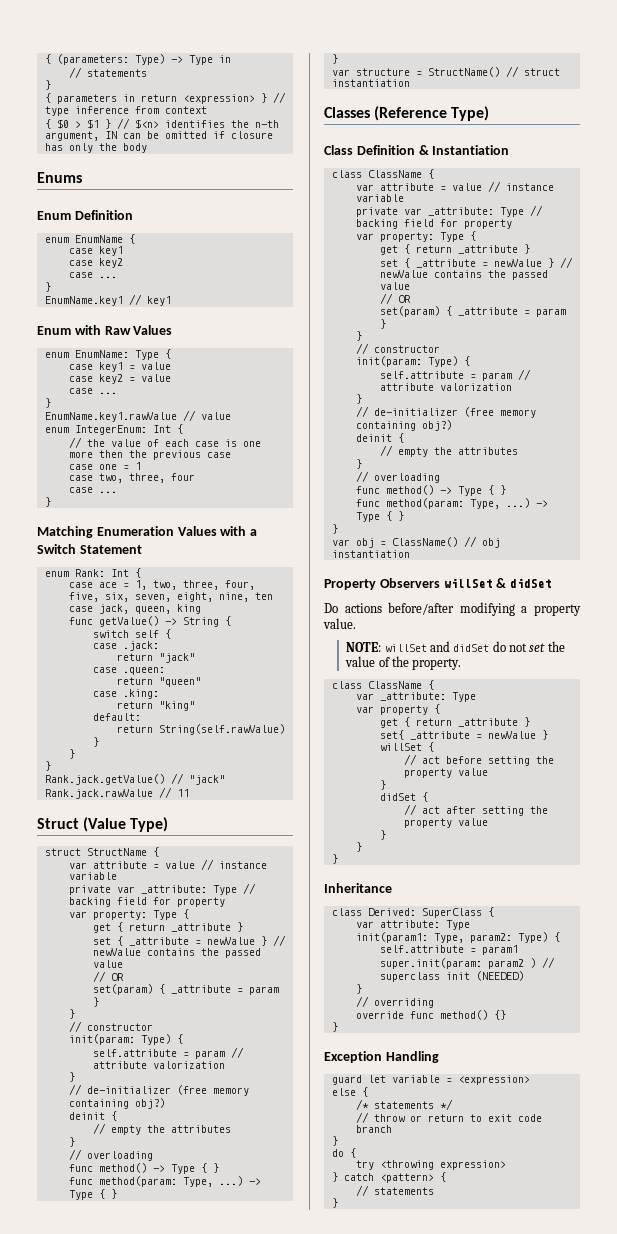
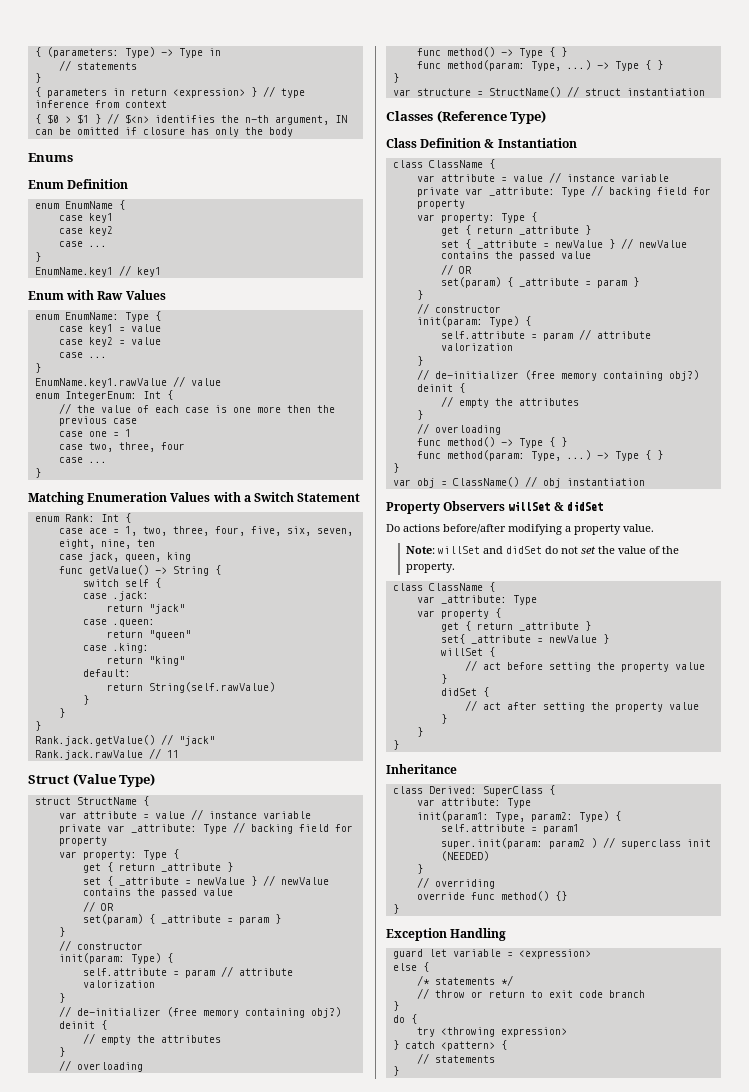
[346,642,382,652] NOTE: -> [405,546,435,554] Note:

